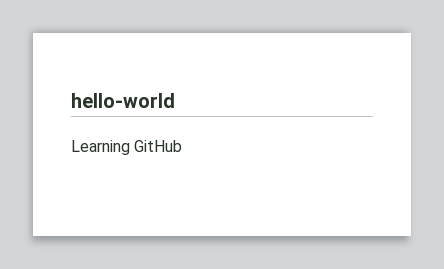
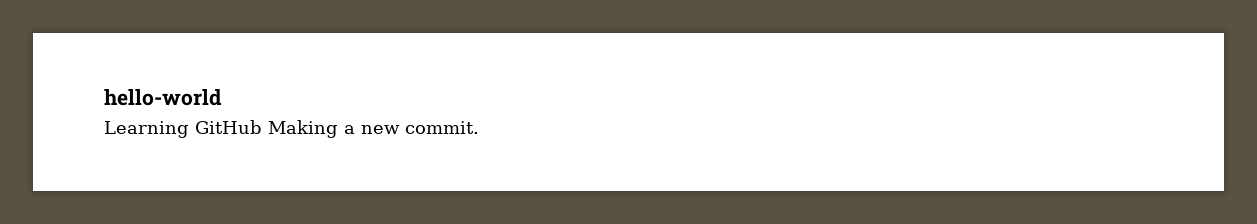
(183, 146) none -> [268,120,479,138] Making a new commit.

